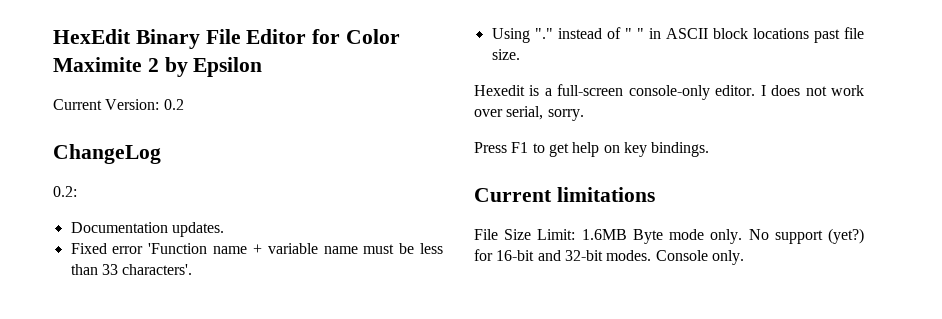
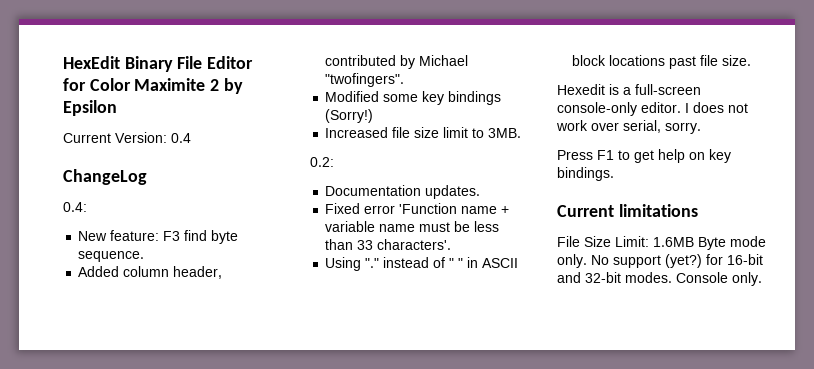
[163,99,184,110] 0.2 -> [171,133,191,143] 0.4
(161, 154) none -> [63,202,87,212] [78,230,239,244] [78,251,145,262] [78,266,223,279] [325,55,469,69] [325,73,405,87] [325,91,502,105] [325,109,374,123] [325,127,522,138] // 0.4: // New feature: F3 find byte sequence. // Added column header, contributed by Michael "twofingers". // Modified some key bindings (Sorry!) // Increased file size limit to 3MB.

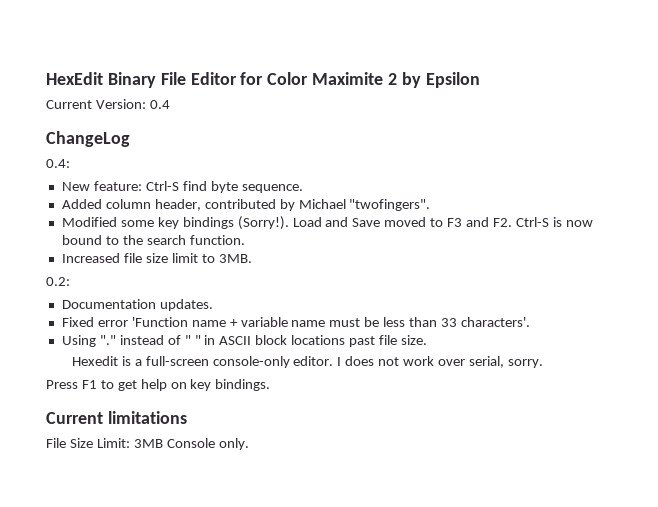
[163,231,181,241] F3 -> [145,181,179,191] Ctrl-S
[325,109,374,123] (Sorry!) -> [237,216,593,230] [61,235,245,245] (Sorry!). Load and Save moved to F3 and F2. Ctrl-S is now bound to the search function.
[653,236,766,250] [557,254,763,268] [557,272,672,283] 1.6MB Byte mode only. No support (yet?) for 16-bit and 32-bit modes. -> [133,439,163,448] 3MB

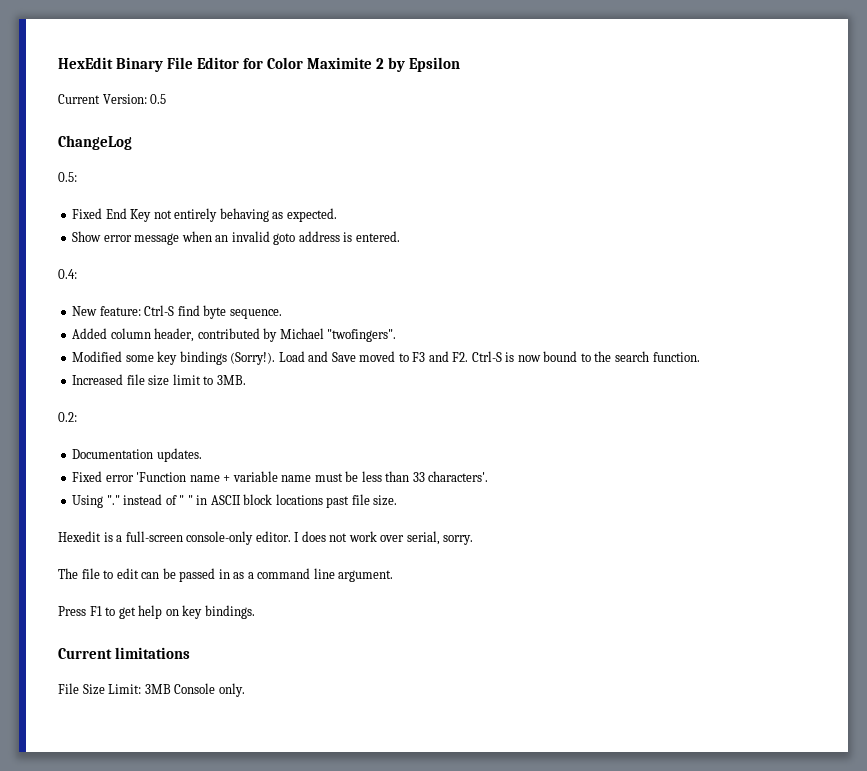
[149,100,170,109] 0.4 -> [150,94,167,104] 0.5
(130, 139) none -> [58,172,77,182] [72,208,337,222] [72,231,400,245] // 0.5: // Fixed End Key not entirely behaving as expected. // Show error message when an invalid goto address is entered.
(543, 363) none -> [58,568,394,582] // The file to edit can be passed in as a command line argument.

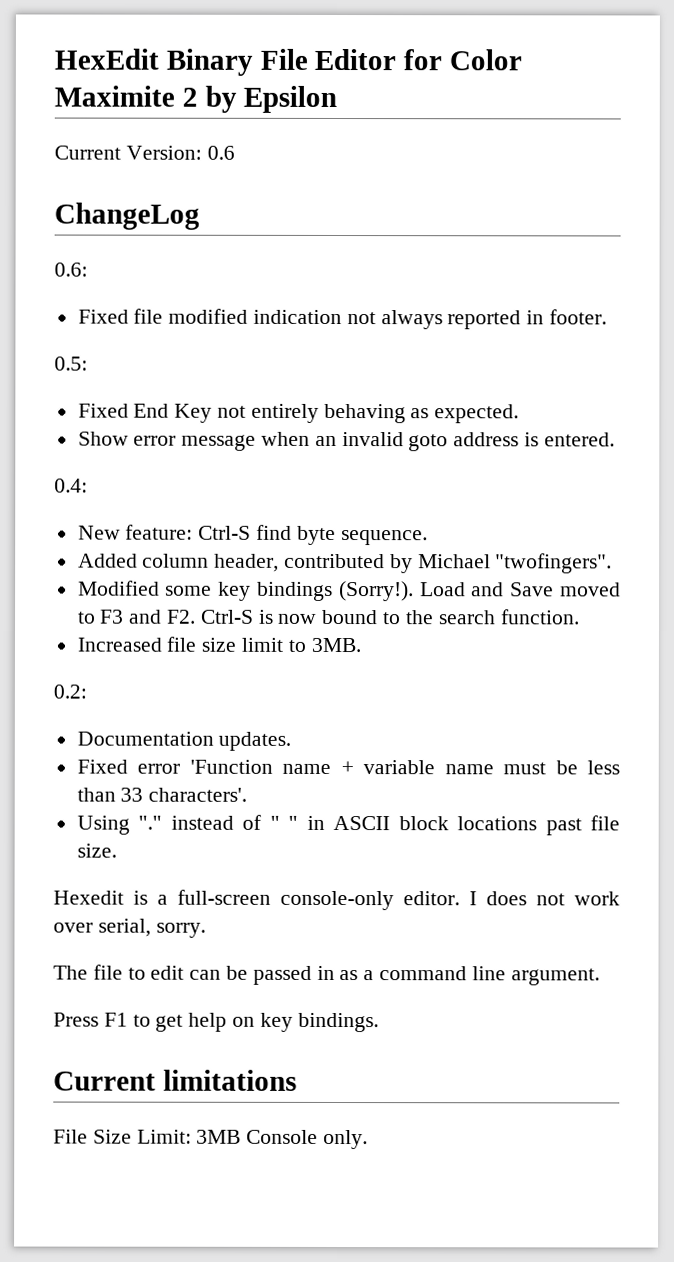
[150,94,167,104] 0.5 -> [206,145,235,160] 0.6
(132, 142) none -> [54,262,88,277] [77,308,608,330] // 0.6: // Fixed file modified indication not always reported in footer.

